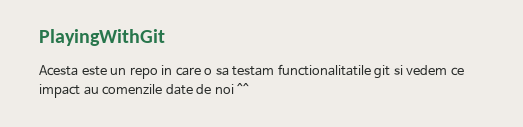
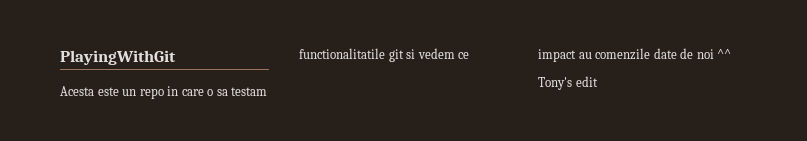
(250, 88) none -> [538,76,598,90] // Tony's edit

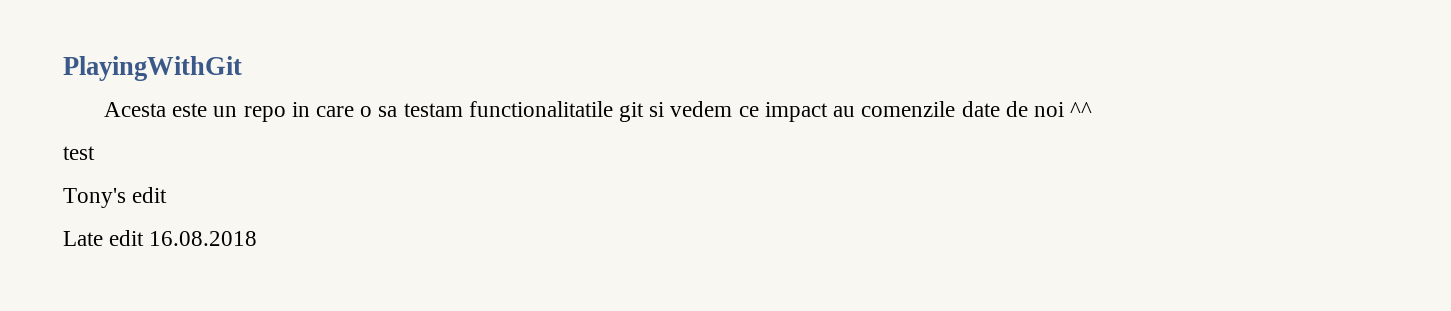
(732, 54) none -> [63,146,95,160] // test
(598, 81) none -> [63,230,258,246] // Late edit 16.08.2018

